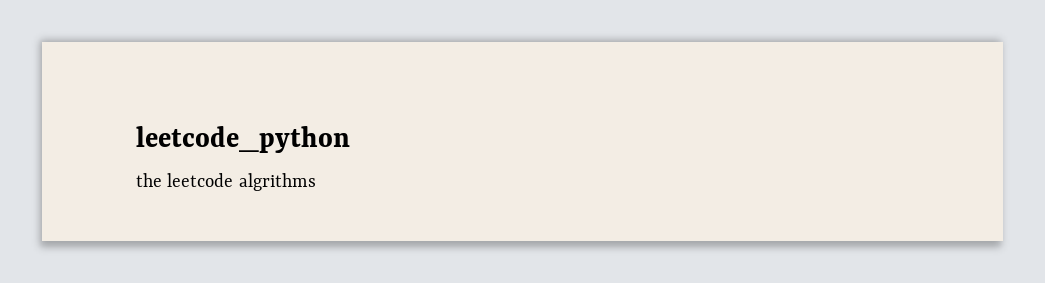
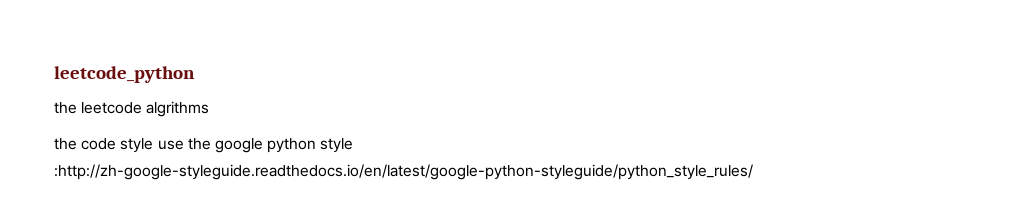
(316, 182) none -> [54,138,354,153] [54,164,753,180] // the code style use the google python style :http://zh-google-styleguide.readthedocs.io/en/latest/google-python-styleguide/python_style_rules/

